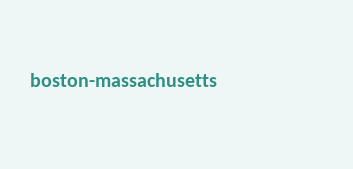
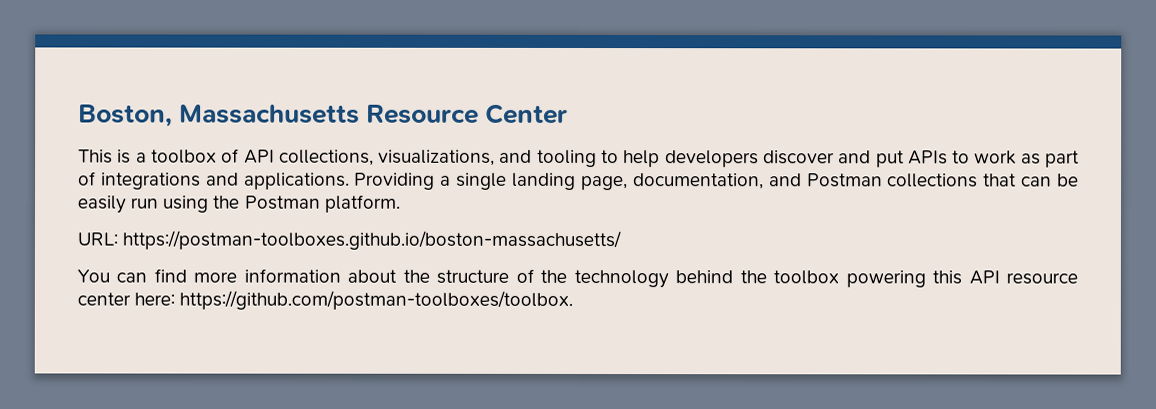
[30,73,217,87] boston-massachusetts -> [78,103,569,128] [78,148,1080,168] [78,171,1079,191] [77,194,401,214] [77,230,622,251] [77,268,1079,289] [77,290,574,310] Boston, Massachusetts Resource Center // This is a toolbox of API collections, visualizations, and tooling to help developers discover and put APIs to work as part of integrations and applications. Providing a single landing page, documentation, and Postman collections that can be easily run using the Postman platform. // URL: https://postman-toolboxes.github.io/boston-massachusetts/ // You can find more information about the structure of the technology behind the toolbox powering this API resource center here: https://github.com/postman-toolboxes/toolbox.

